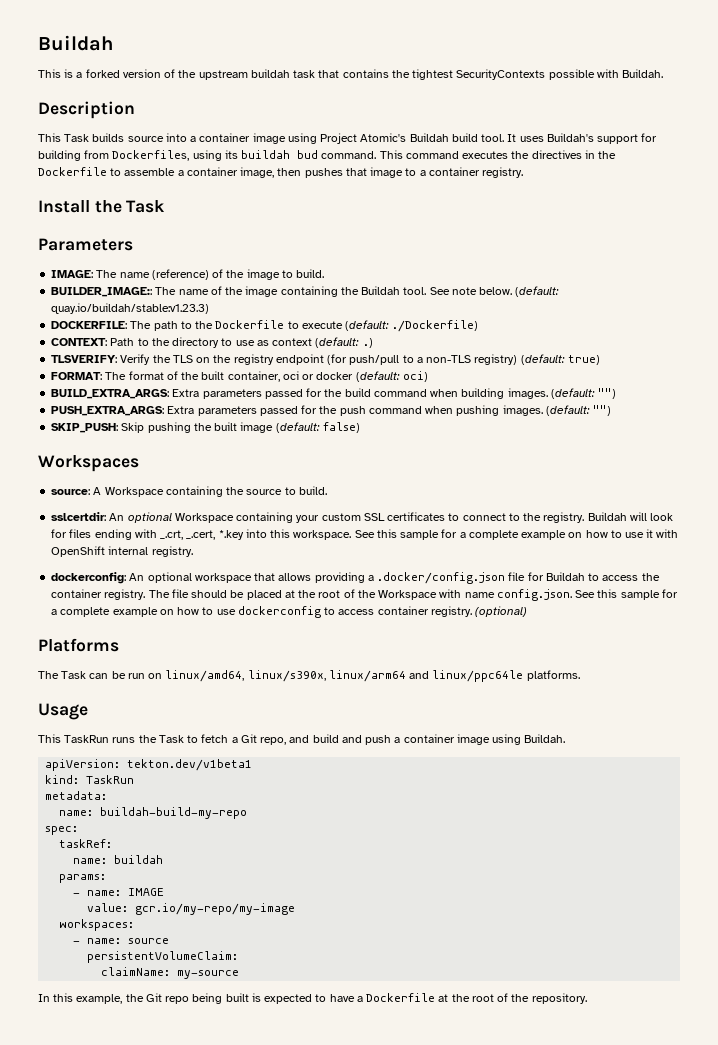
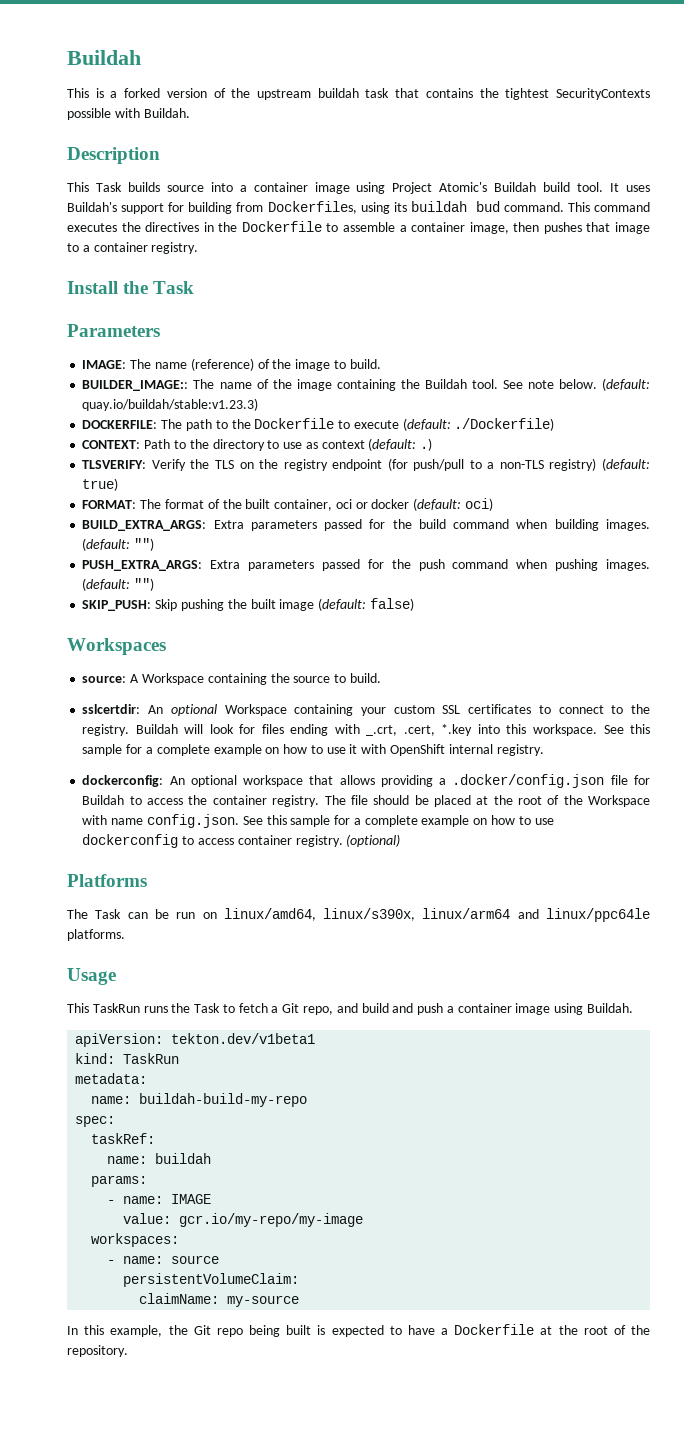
[186,530,216,540] _.cert, -> [403,725,435,736] .cert,

